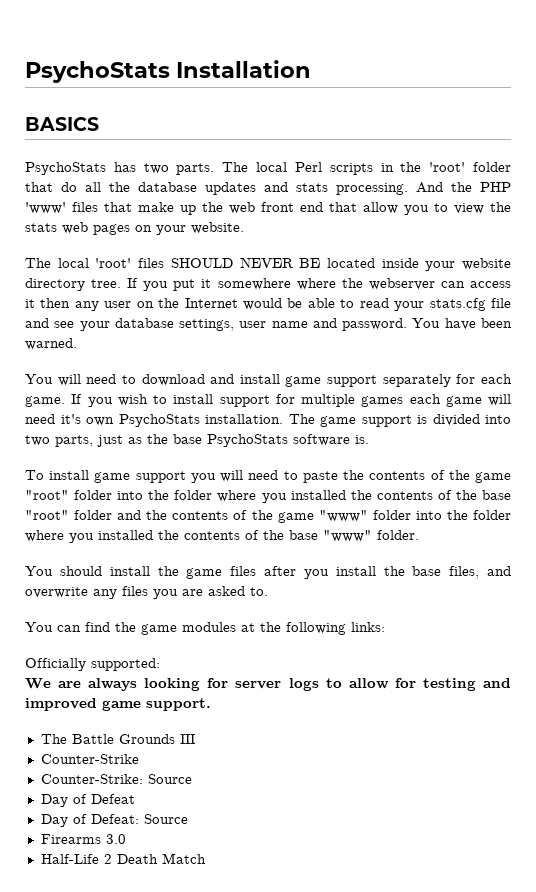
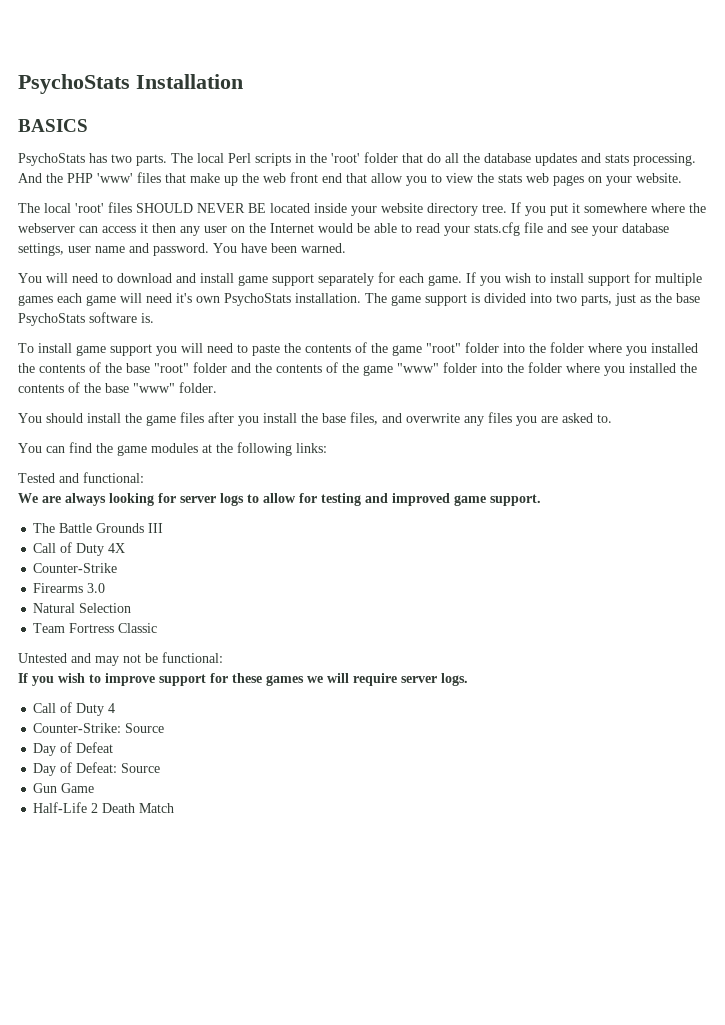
[25,658,160,671] Officially supported: -> [18,472,144,483] Tested and functional:
[40,754,139,764] Counter-Strike -> [33,542,126,556] [33,563,118,573] [33,583,106,593] [33,603,132,613] [33,623,158,633] [18,652,223,666] [18,673,468,686] [33,702,116,716] Call of Duty 4X // Counter-Strike // Firearms 3.0 // Natural Selection // Team Fortress Classic // Untested and may not be functional: // If you wish to improve support for these games we will require server logs. // Call of Duty 4
[40,834,126,844] Firearms 3.0 -> [33,783,95,793] Gun Game

